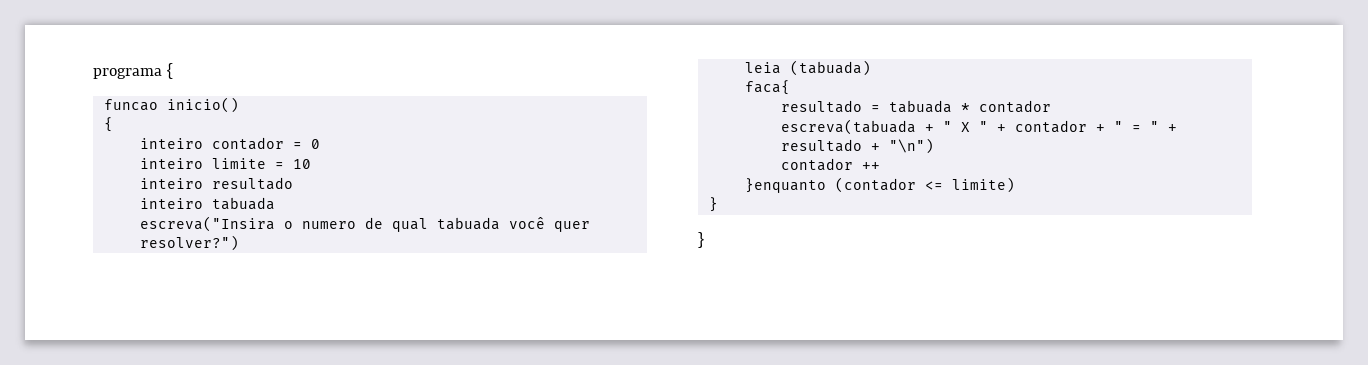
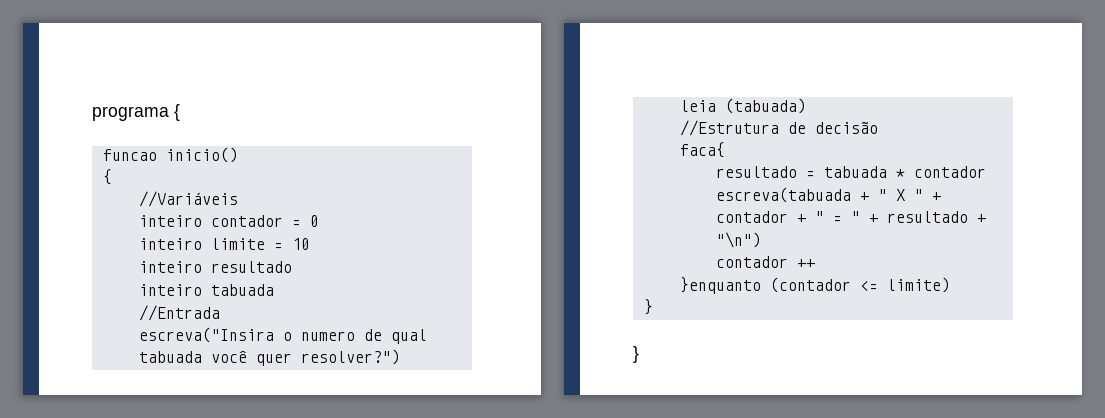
(113, 124) none -> [138,191,238,207] // //Variáveis
(275, 203) none -> [138,305,220,321] // //Entrada
(871, 68) none -> [679,120,878,136] // //Estrutura de decisão

